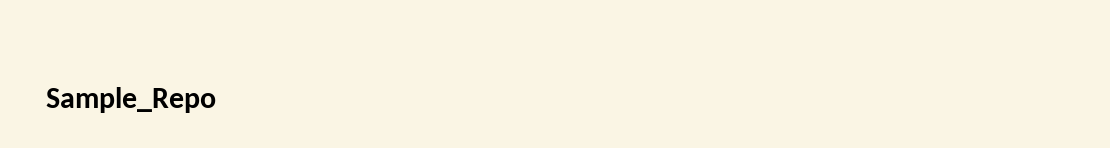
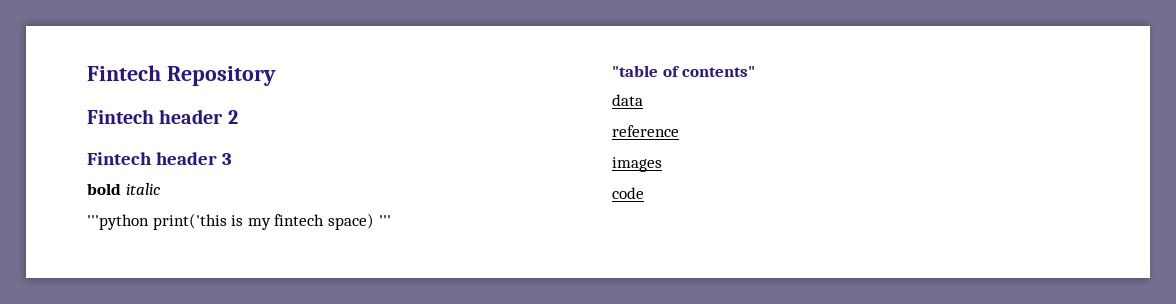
[46,87,216,113] Sample_Repo -> [87,65,276,86] [87,109,238,124] [87,152,232,165] [87,183,160,195] [87,213,391,230] [612,65,756,77] [612,94,643,106] [612,125,679,137] [612,157,662,172] [612,187,644,199] Fintech Repository // Fintech header 2 // Fintech header 3 // bold italic // '''python print('this is my fintech space) ''' // "table of contents" // data // reference // images // code

